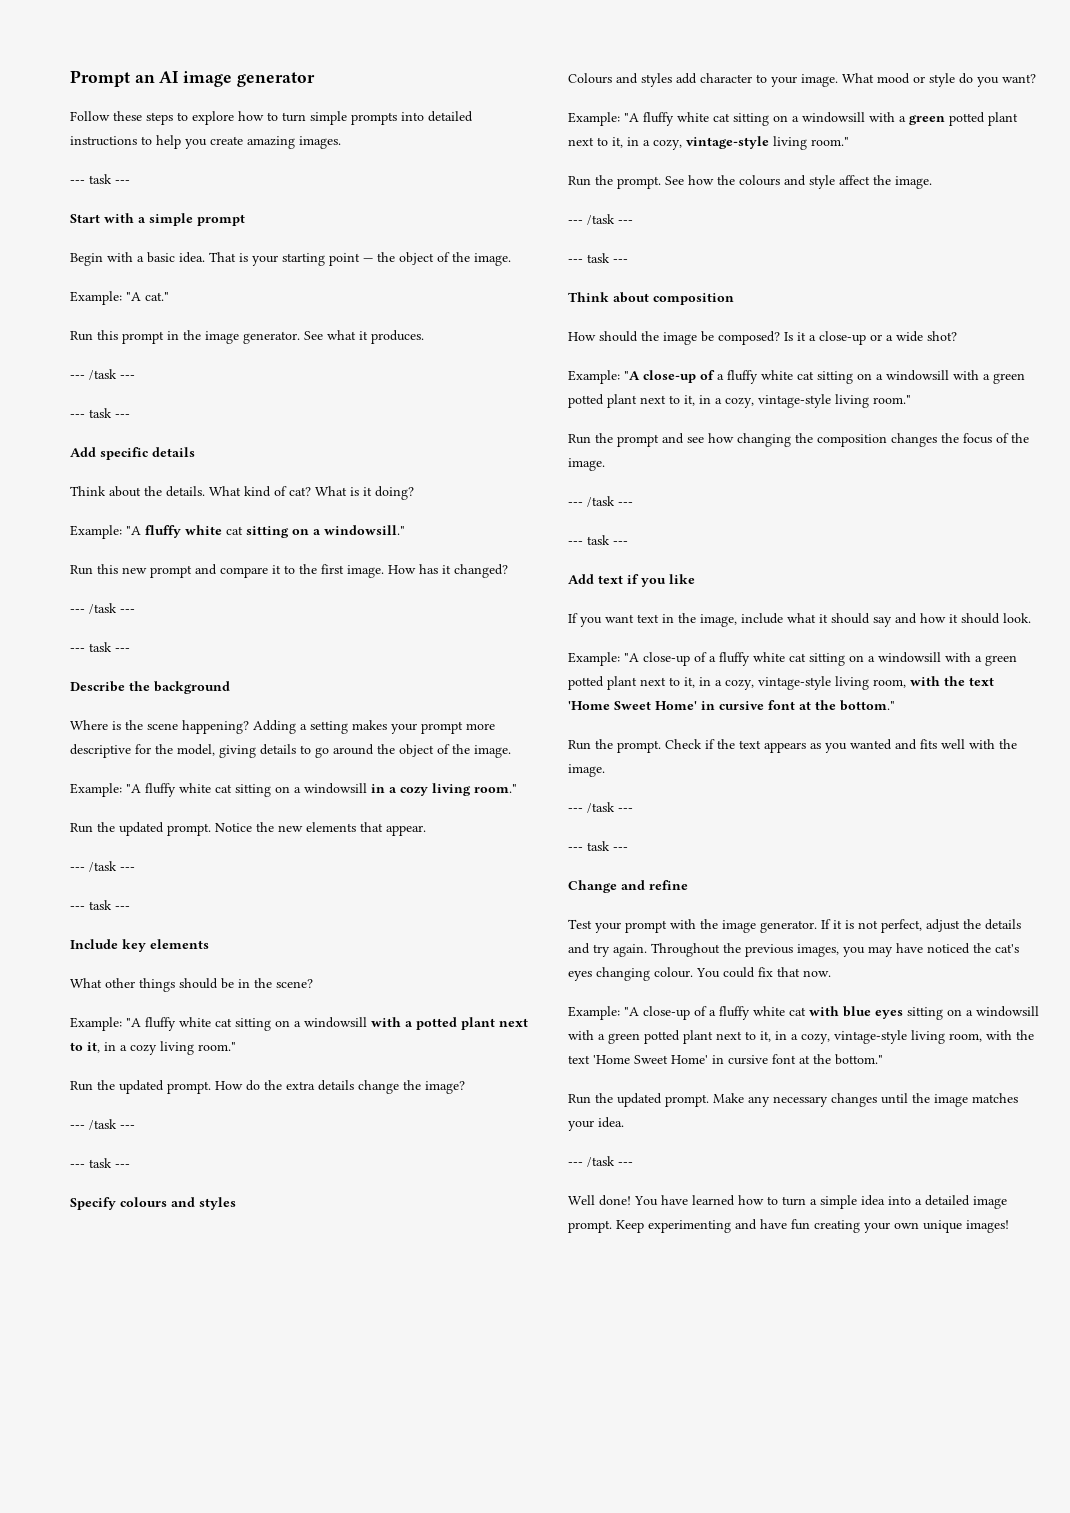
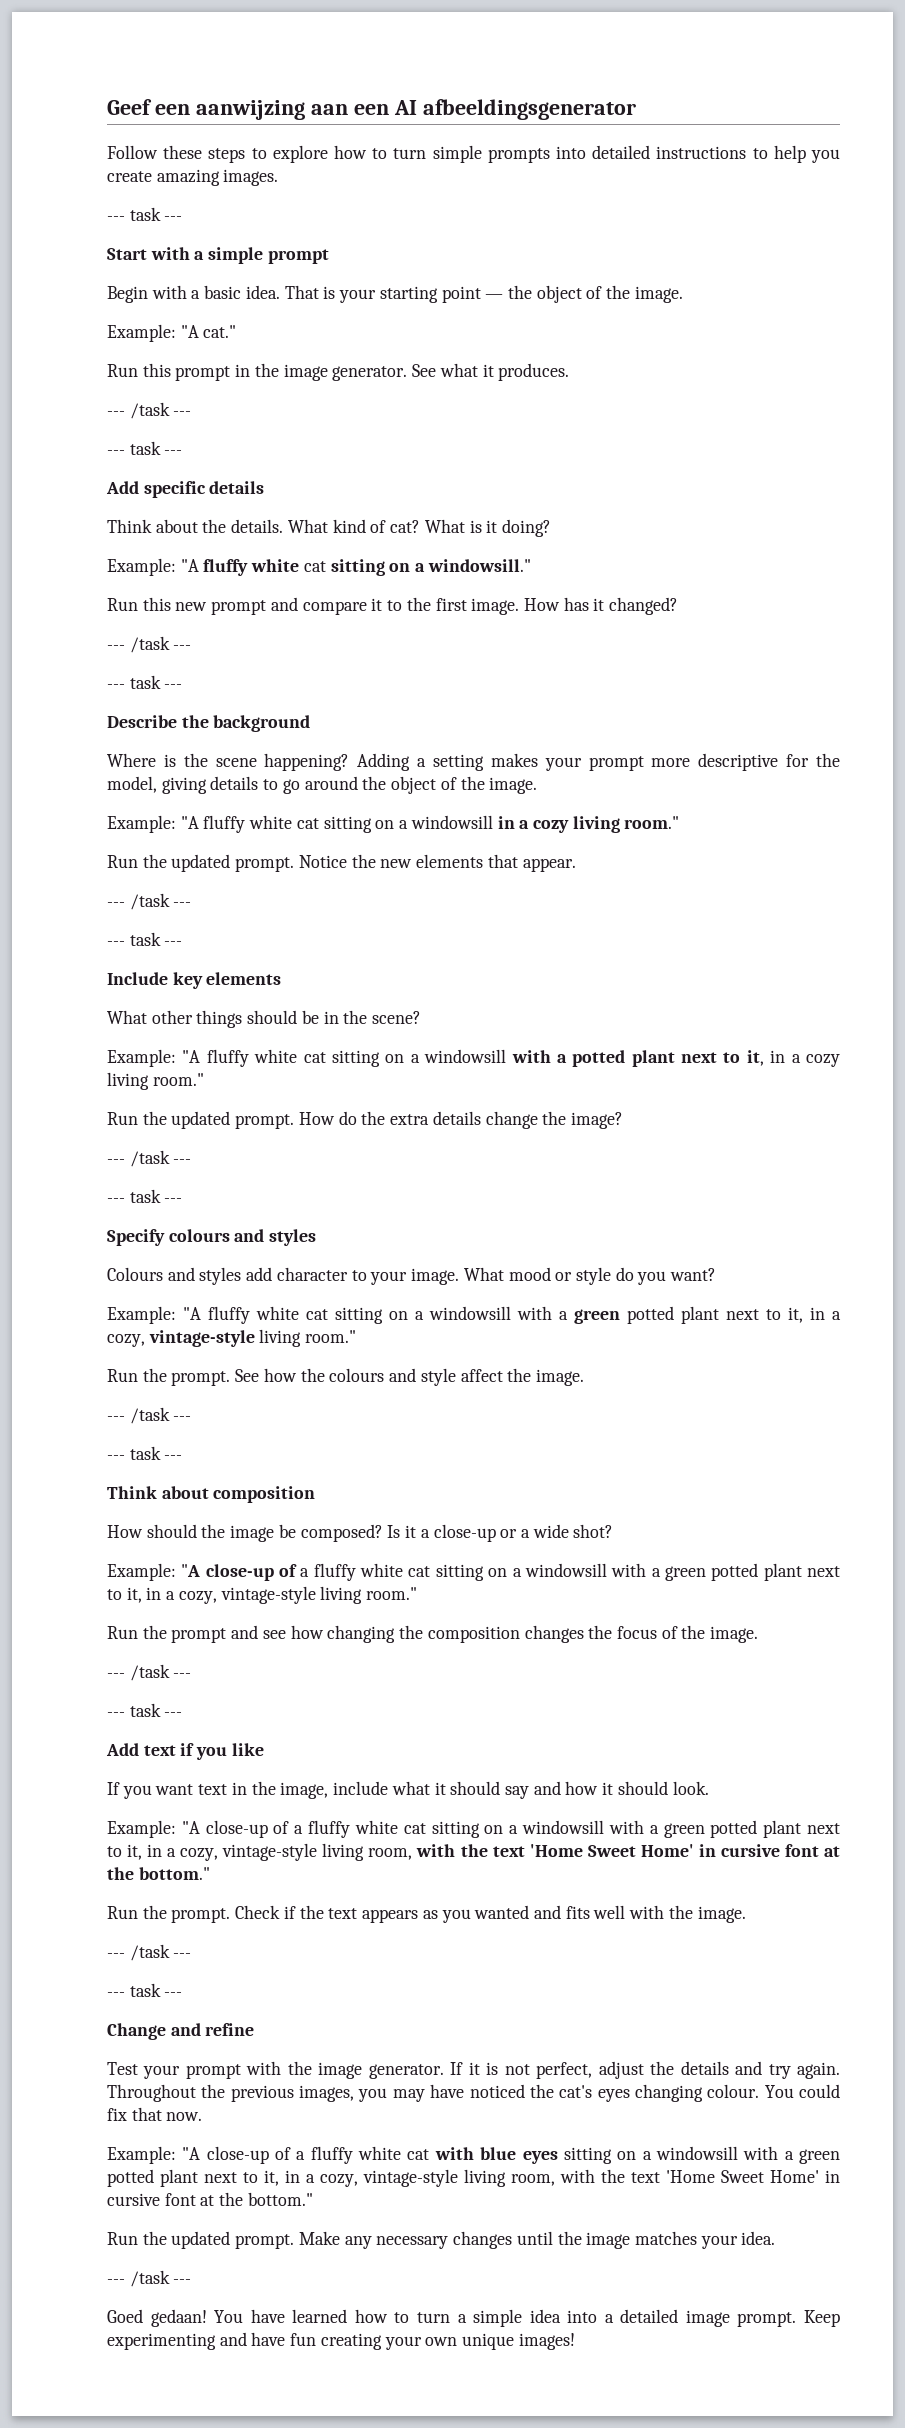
[70,70,315,87] Prompt an AI image generator -> [107,99,636,120] Geef een aanwijzing aan een AI afbeeldingsgenerator
[568,1195,631,1206] Well done! -> [107,2309,207,2327] Goed gedaan!

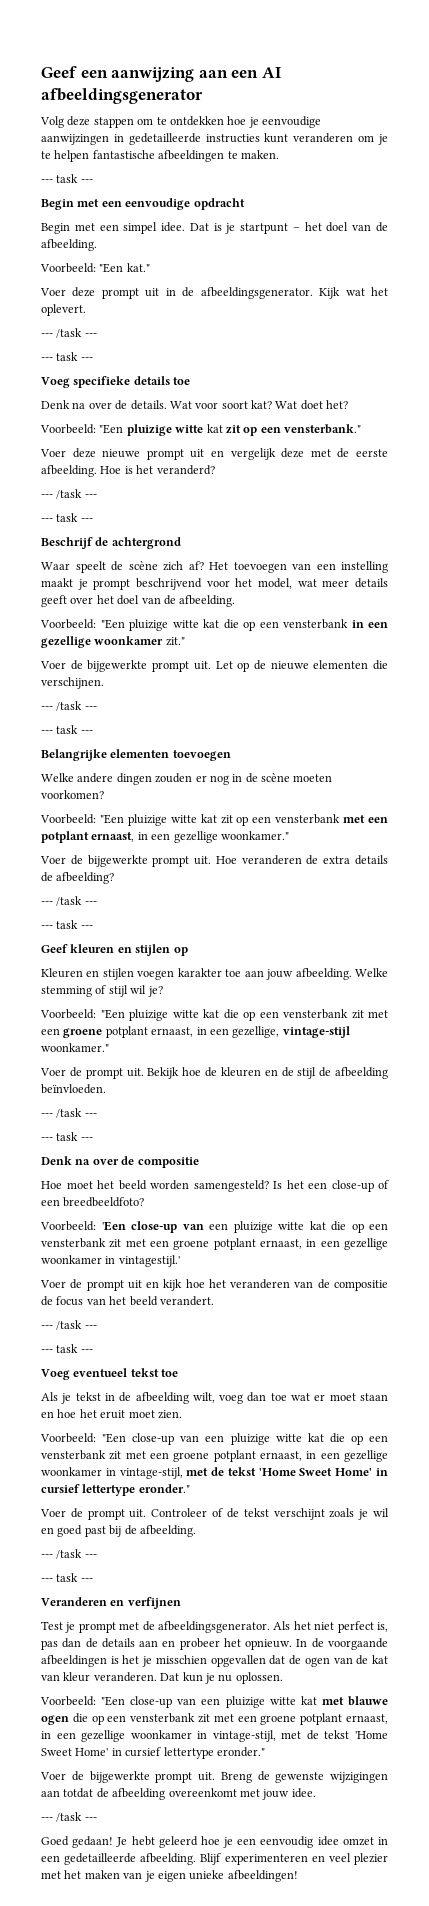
[107,145,841,163] [107,169,279,186] [107,207,183,221] [107,247,329,264] [107,285,683,303] [107,324,237,342] [107,363,570,381] [107,402,192,419] [107,441,183,455] [106,481,265,498] [107,519,551,537] [107,558,531,576] [107,597,679,615] [107,636,192,653] [107,675,183,689] [107,715,311,732] [107,753,840,771] [107,776,538,794] [107,815,680,833] [107,854,576,872] [107,893,192,910] [107,932,183,946] [107,972,282,989] [107,1010,422,1028] [107,1049,841,1067] [107,1072,204,1090] [107,1111,623,1129] [107,1150,192,1167] [107,1189,183,1203] [107,1229,317,1246] [107,1267,717,1285] [107,1306,841,1324] [107,1329,357,1347] [107,1368,584,1386] [107,1407,192,1424] [107,1446,183,1460] [107,1486,316,1503] [107,1524,614,1542] [107,1563,841,1581] [107,1586,418,1604] [107,1625,759,1643] [107,1664,192,1681] [107,1703,183,1717] [106,1743,264,1760] [107,1781,709,1799] [107,1820,841,1838] [107,1843,840,1861] [107,1867,210,1880] [107,1905,746,1923] [107,1944,192,1961] [107,1983,183,1997] [107,2023,255,2040] [107,2061,841,2079] [107,2084,840,2102] [107,2107,203,2121] [107,2146,841,2164] [107,2169,840,2187] [107,2192,313,2206] [107,2231,776,2249] Follow these steps to explore how to turn simple prompts into detailed instructions to help you create amazing images. // --- task --- // Start with a simple prompt // Begin with a basic idea. That is your starting point — the object of the image. // Example: "A cat." // Run this prompt in the image generator. See what it produces. // --- /task --- // --- task --- // Add specific details // Think about the details. What kind of cat? What is it doing? // Example: "A fluffy white cat sitting on a windowsill." // Run this new prompt and compare it to the first image. How has it changed? // --- /task --- // --- task --- // Describe the background // Where is the scene happening? Adding a setting makes your prompt more descriptive for the model, giving details to go around the object of the image. // Example: "A fluffy white cat sitting on a windowsill in a cozy living room." // Run the updated prompt. Notice the new elements that appear. // --- /task --- // --- task --- // Include key elements // What other things should be in the scene? // Example: "A fluffy white cat sitting on a windowsill with a potted plant next to it, in a cozy living room." // Run the updated prompt. How do the extra details change the image? // --- /task --- // --- task --- // Specify colours and styles // Colours and styles add character to your image. What mood or style do you want? // Example: "A fluffy white cat sitting on a windowsill with a green potted plant next to it, in a cozy, vintage-style living room." // Run the prompt. See how the colours and style affect the image. // --- /task --- // --- task --- // Think about composition // How should the image be composed? Is it a close-up or a wide shot? // Example: "A close-up of a fluffy white cat sitting on a windowsill with a green potted plant next to it, in a cozy, vintage-style living room." // Run the prompt and see how changing the composition changes the focus of the image. // --- /task --- // --- task --- // Add text if you like // If you want text in the image, include what it should say and how it should look. // Example: "A close-up of a fluffy white cat sitting on a windowsill with a green potted plant next to it, in a cozy, vintage-style living room, with the text 'Home Sweet Home' in cursive font at the bottom." // Run the prompt. Check if the text appears as you wanted and fits well with the image. // --- /task --- // --- task --- // Change and refine // Test your prompt with the image generator. If it is not perfect, adjust the details and try again. Throughout the previous images, you may have noticed the cat's eyes changing colour. You could fix that now. // Example: "A close-up of a fluffy white cat with blue eyes sitting on a windowsill with a green potted plant next to it, in a cozy, vintage-style living room, with the text 'Home Sweet Home' in cursive font at the bottom." // Run the updated prompt. Make any necessary changes until the image matches your idea. -> [40,116,321,128] [41,133,388,145] [41,150,279,162] [41,174,93,183] [41,198,245,210] [41,222,389,234] [41,239,97,251] [40,263,150,273] [40,287,389,299] [41,304,86,316] [41,328,97,338] [41,352,93,361] [41,376,191,388] [41,400,349,410] [40,424,361,436] [40,448,389,460] [41,465,215,477] [41,489,97,499] [41,513,93,522] [41,537,181,549] [41,561,388,573] [41,578,388,590] [41,595,236,607] [40,619,388,631] [41,636,185,648] [40,660,388,672] [41,677,104,689] [41,701,97,711] [41,725,93,734] [41,749,231,761] [41,773,333,785] [41,790,104,799] [40,814,388,826] [41,831,289,843] [40,855,388,867] [41,872,115,884] [41,896,97,906] [41,920,93,929] [41,944,188,956] [41,968,389,980] [41,985,163,997] [40,1009,388,1021] [41,1026,350,1038] [41,1043,109,1052] [40,1067,388,1079] [41,1084,106,1094] [41,1108,97,1118] [41,1132,93,1141] [41,1156,199,1168] [41,1180,389,1192] [41,1197,145,1207] [40,1221,388,1233] [41,1238,388,1250] [41,1255,180,1267] [40,1279,388,1291] [41,1296,214,1306] [41,1320,97,1330] [41,1344,93,1353] [41,1368,179,1380] [41,1392,389,1404] [41,1409,182,1419] [40,1433,389,1445] [41,1450,388,1462] [41,1467,388,1479] [41,1484,190,1496] [40,1508,389,1520] [41,1525,196,1537] [41,1549,97,1559] [41,1573,93,1582] [41,1597,181,1609] [41,1621,388,1633] [41,1638,388,1650] [41,1655,389,1667] [41,1672,283,1684] [40,1696,388,1708] [41,1713,389,1725] [41,1730,388,1742] [41,1747,265,1759] [40,1771,388,1783] [41,1788,316,1800] Volg deze stappen om te ontdekken hoe je eenvoudige aanwijzingen in gedetailleerde instructies kunt veranderen om je te helpen fantastische afbeeldingen te maken. // --- task --- // Begin met een eenvoudige opdracht // Begin met een simpel idee. Dat is je startpunt – het doel van de afbeelding. // Voorbeeld: "Een kat." // Voer deze prompt uit in de afbeeldingsgenerator. Kijk wat het oplevert. // --- /task --- // --- task --- // Voeg specifieke details toe // Denk na over de details. Wat voor soort kat? Wat doet het? // Voorbeeld: "Een pluizige witte kat zit op een vensterbank." // Voer deze nieuwe prompt uit en vergelijk deze met de eerste afbeelding. Hoe is het veranderd? // --- /task --- // --- task --- // Beschrijf de achtergrond // Waar speelt de scène zich af? Het toevoegen van een instelling maakt je prompt beschrijvend voor het model, wat meer details geeft over het doel van de afbeelding. // Voorbeeld: "Een pluizige witte kat die op een vensterbank in een gezellige woonkamer zit." // Voer de bijgewerkte prompt uit. Let op de nieuwe elementen die verschijnen. // --- /task --- // --- task --- // Belangrijke elementen toevoegen // Welke andere dingen zouden er nog in de scène moeten voorkomen? // Voorbeeld: "Een pluizige witte kat zit op een vensterbank met een potplant ernaast, in een gezellige woonkamer." // Voer de bijgewerkte prompt uit. Hoe veranderen de extra details de afbeelding? // --- /task --- // --- task --- // Geef kleuren en stijlen op // Kleuren en stijlen voegen karakter toe aan jouw afbeelding. Welke stemming of stijl wil je? // Voorbeeld: "Een pluizige witte kat die op een vensterbank zit met een groene potplant ernaast, in een gezellige, vintage-stijl woonkamer." // Voer de prompt uit. Bekijk hoe de kleuren en de stijl de afbeelding beïnvloeden. // --- /task --- // --- task --- // Denk na over de compositie // Hoe moet het beeld worden samengesteld? Is het een close-up of een breedbeeldfoto? // Voorbeeld: 'Een close-up van een pluizige witte kat die op een vensterbank zit met een groene potplant ernaast, in een gezellige woonkamer in vintagestijl.' // Voer de prompt uit en kijk hoe het veranderen van de compositie de focus van het beeld verandert. // --- /task --- // --- task --- // Voeg eventueel tekst toe // Als je tekst in de afbeelding wilt, voeg dan toe wat er moet staan en hoe het eruit moet zien. // Voorbeeld: "Een close-up van een pluizige witte kat die op een vensterbank zit met een groene potplant ernaast, in een gezellige woonkamer in vintage-stijl, met de tekst 'Home Sweet Home' in cursief lettertype eronder." // Voer de prompt uit. Controleer of de tekst verschijnt zoals je wil en goed past bij de afbeelding. // --- /task --- // --- task --- // Veranderen en verfijnen // Test je prompt met de afbeeldingsgenerator. Als het niet perfect is, pas dan de details aan en probeer het opnieuw. In de voorgaande afbeeldingen is het je misschien opgevallen dat de ogen van de kat van kleur veranderen. Dat kun je nu oplossen. // Voorbeeld: "Een close-up van een pluizige witte kat met blauwe ogen die op een vensterbank zit met een groene potplant ernaast, in een gezellige woonkamer in vintage-stijl, met de tekst 'Home Sweet Home' in cursief lettertype eronder." // Voer de bijgewerkte prompt uit. Breng de gewenste wijzigingen aan totdat de afbeelding overeenkomt met jouw idee.
[214,2309,840,2327] [107,2332,575,2350] You have learned how to turn a simple idea into a detailed image prompt. Keep experimenting and have fun creating your own unique images! -> [116,1836,389,1848] [41,1853,389,1865] [41,1870,298,1882] Je hebt geleerd hoe je een eenvoudig idee omzet in een gedetailleerde afbeelding. Blijf experimenteren en veel plezier met het maken van je eigen unieke afbeeldingen!

